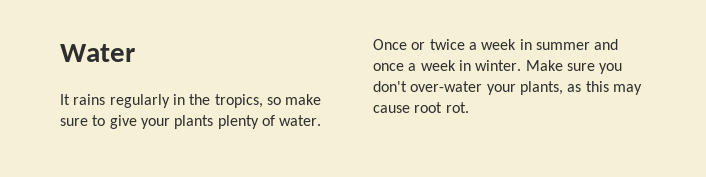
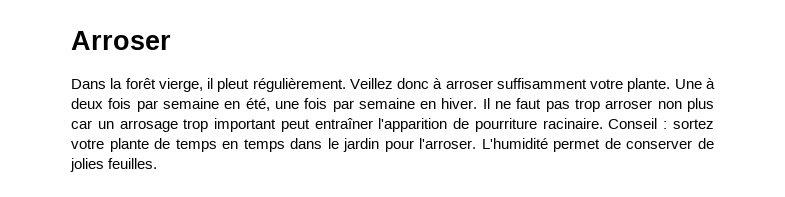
[60,44,135,62] [60,94,322,108] [60,115,322,129] [373,39,619,50] [373,60,623,74] [373,81,642,95] [373,102,469,113] Water // It rains regularly in the tropics, so make sure to give your plants plenty of water. Once or twice a week in summer and once a week in winter. Make sure you don't over-water your plants, as this may cause root rot. -> [71,31,171,50] [71,78,715,92] [71,98,714,112] [71,118,714,132] [71,138,714,152] [70,158,158,172] Arroser // Dans la forêt vierge, il pleut régulièrement. Veillez donc à arroser suffisamment votre plante. Une à deux fois par semaine en été, une fois par semaine en hiver. Il ne faut pas trop arroser non plus car un arrosage trop important peut entraîner l'apparition de pourriture racinaire. Conseil : sortez votre plante de temps en temps dans le jardin pour l'arroser. L'humidité permet de conserver de jolies feuilles.

